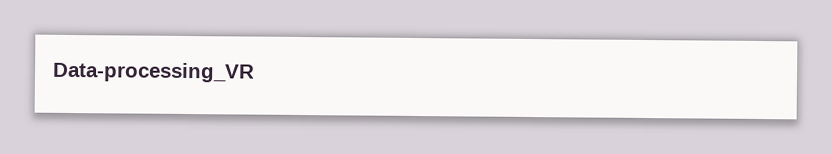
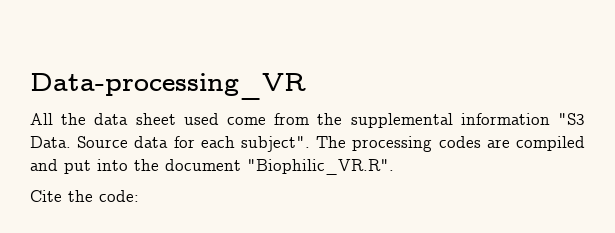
(255, 72) none -> [30,113,585,128] [30,136,585,152] [30,159,394,175] [30,190,139,202] // All the data sheet used come from the supplemental information "S3 Data. Source data for each subject". The processing codes are compiled and put into the document "Biophilic_VR.R". // Cite the code:

